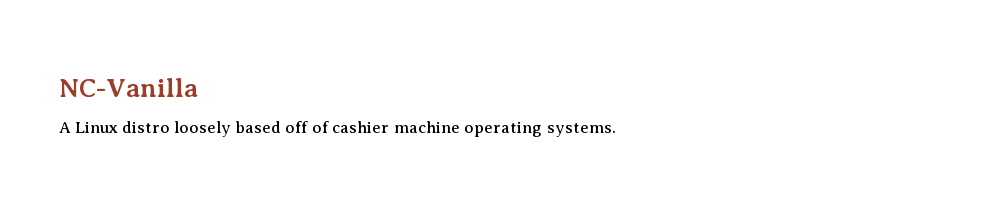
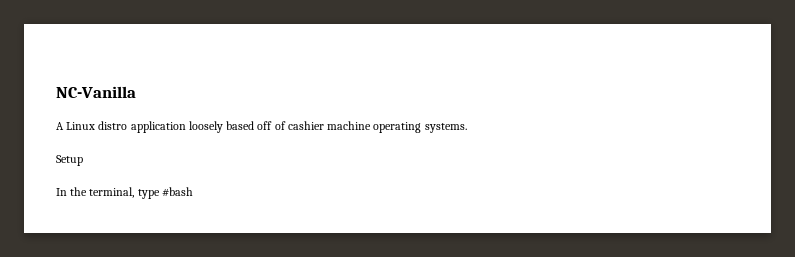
(170, 127) none -> [130,121,186,133] application
(616, 130) none -> [56,155,83,166] [56,187,193,199] // Setup // In the terminal, type #bash

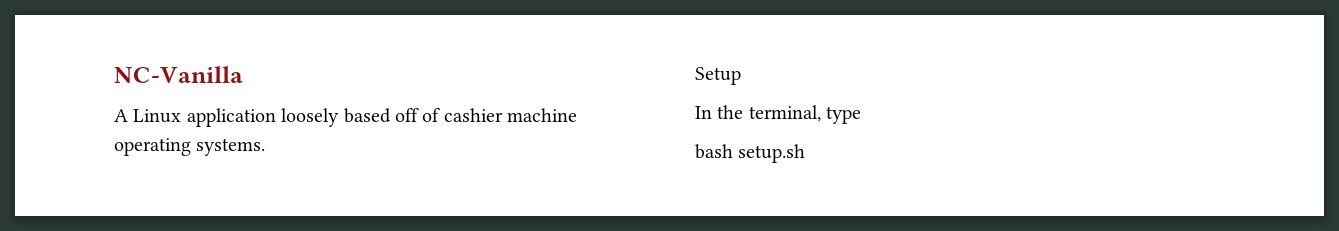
[98,121,128,130] distro -> (182, 116) none
[161,187,193,197] #bash -> [695,144,806,163] // bash setup.sh

